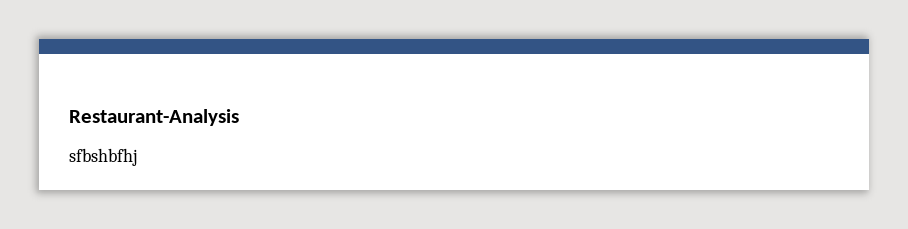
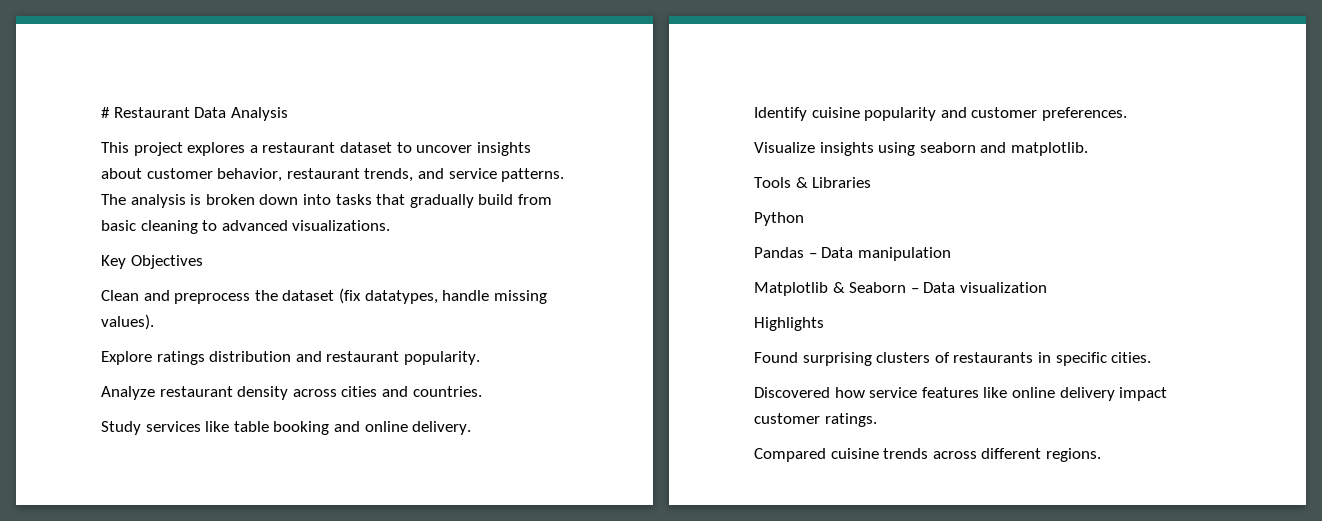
[69,109,239,126] [69,148,138,166] Restaurant-Analysis // sfbshbfhj -> [101,107,288,121] [101,142,531,156] [101,168,565,182] [101,194,552,208] [101,220,391,234] [101,255,203,269] [101,288,547,304] [101,314,154,330] [101,351,480,365] [101,386,482,400] [101,421,472,435] [754,107,1127,121] [754,142,1088,156] [754,177,872,188] [754,212,804,226] [754,247,951,261] [754,282,1047,296] [754,317,824,331] [754,352,1152,366] [754,387,1168,401] [754,413,877,427] [754,448,1101,462] # Restaurant Data Analysis // This project explores a restaurant dataset to uncover insights about customer behavior, restaurant trends, and service patterns. The analysis is broken down into tasks that gradually build from basic cleaning to advanced visualizations. // Key Objectives // Clean and preprocess the dataset (fix datatypes, handle missing values). // Explore ratings distribution and restaurant popularity. // Analyze restaurant density across cities and countries. // Study services like table booking and online delivery. // Identify cuisine popularity and customer preferences. // Visualize insights using seaborn and matplotlib. // Tools & Libraries // Python // Pandas – Data manipulation // Matplotlib & Seaborn – Data visualization // Highlights // Found surprising clusters of restaurants in specific cities. // Discovered how service features like online delivery impact customer ratings. // Compared cuisine trends across different regions.

